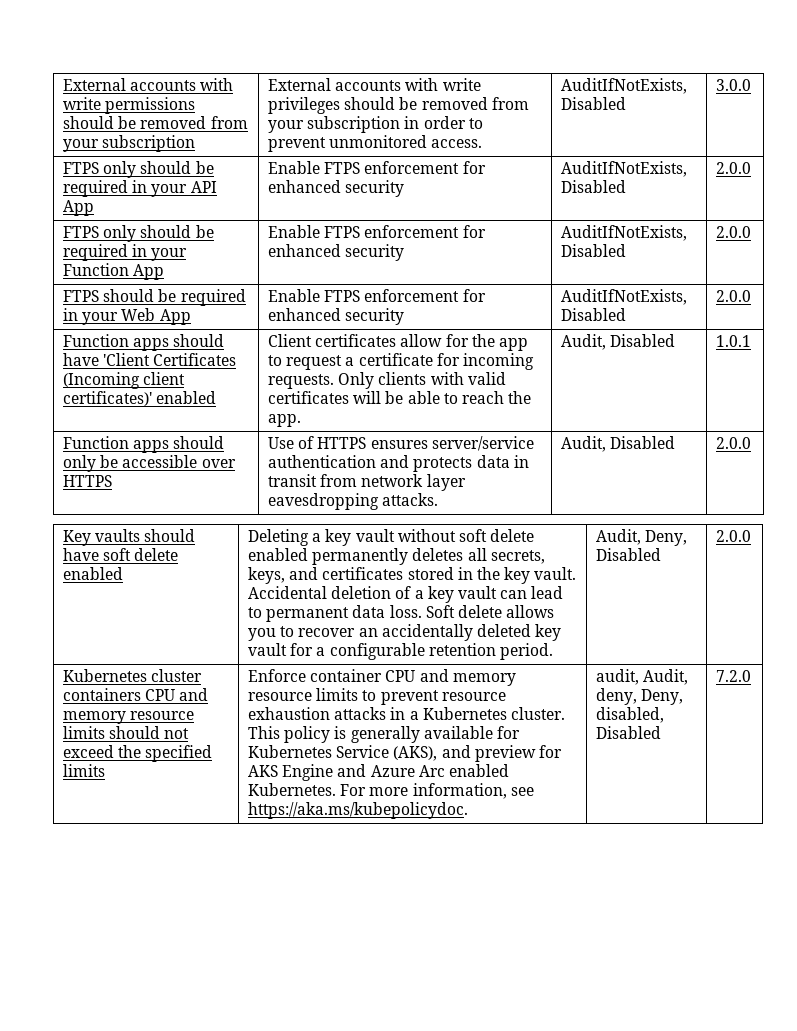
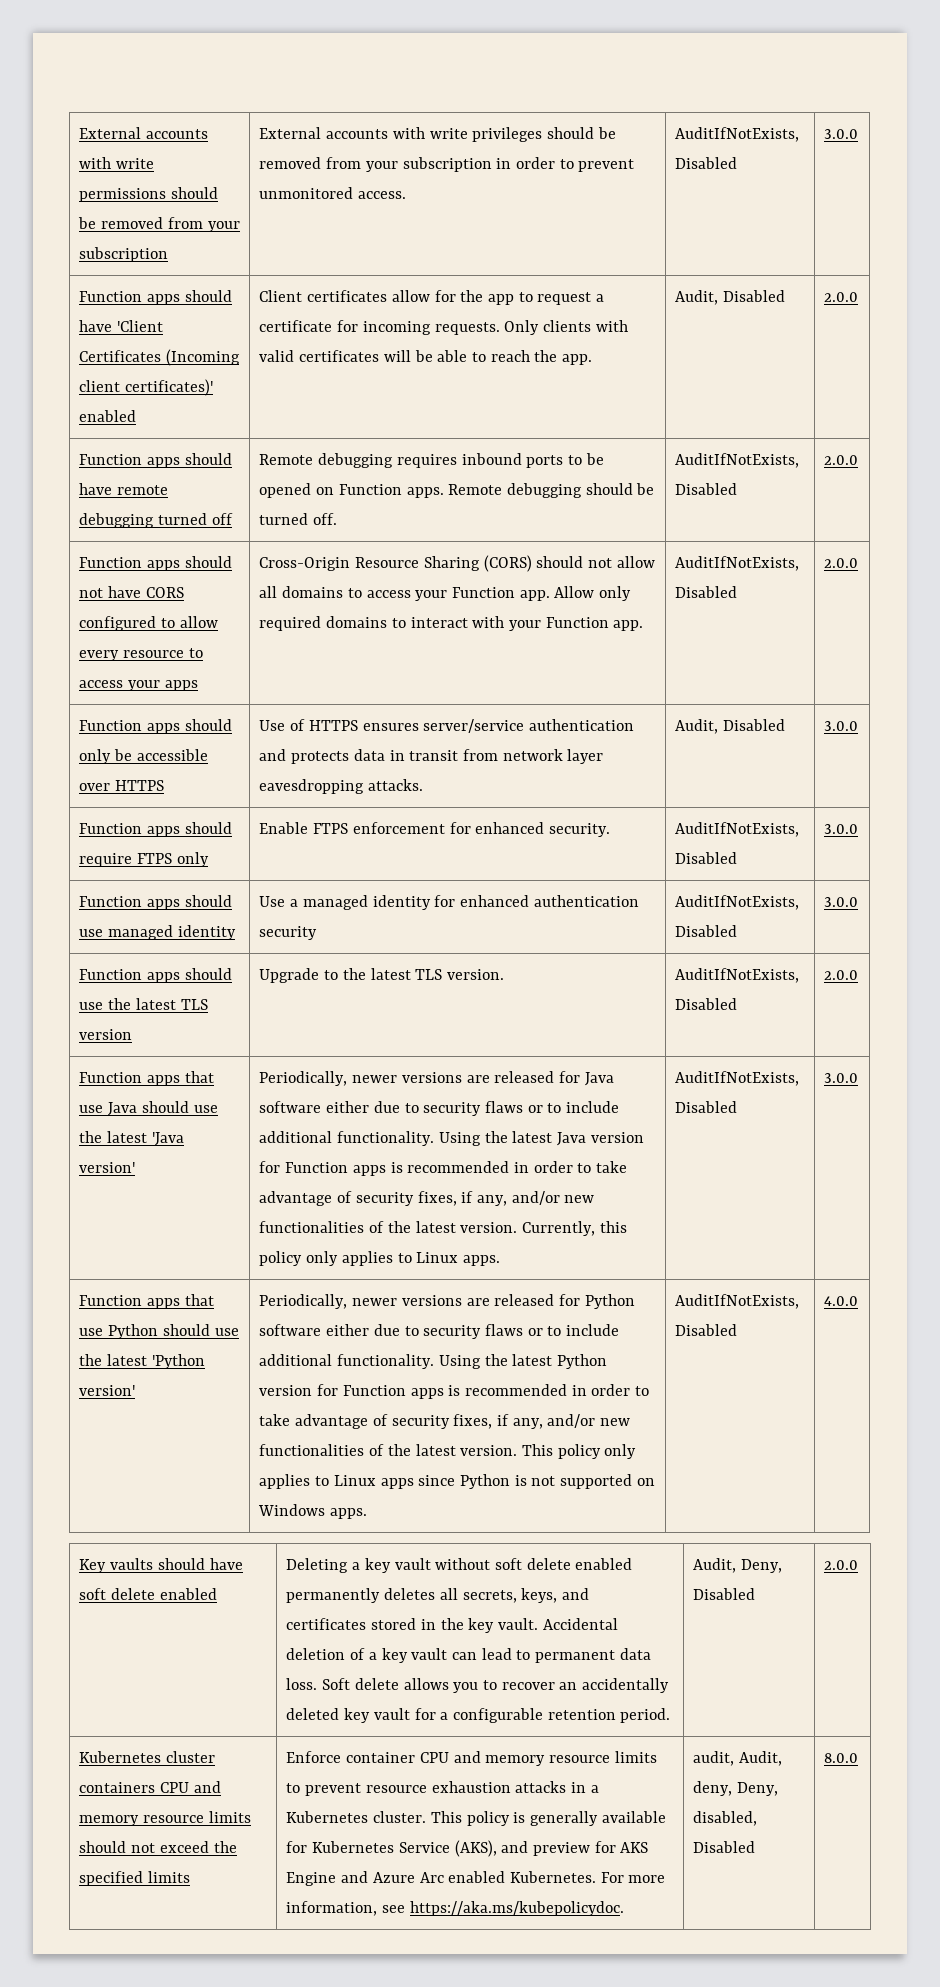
[63,161,214,178] [63,180,217,197] [63,200,95,216] [268,161,486,174] [268,180,405,197] [561,161,688,177] [561,180,627,193] [716,162,752,174] [63,225,214,242] [63,244,188,261] [63,263,165,280] [268,225,486,238] [268,244,405,261] [561,225,688,241] [561,244,627,257] [716,226,752,238] [63,289,246,306] [63,308,191,325] [268,289,486,302] [268,308,405,325] [561,289,688,305] [561,308,627,321] [716,290,752,302] // FTPS only should be required in your API App | Enable FTPS enforcement for enhanced security | AuditIfNotExists, Disabled | 2.0.0 // FTPS only should be required in your Function App | Enable FTPS enforcement for enhanced security | AuditIfNotExists, Disabled | 2.0.0 // FTPS should be required in your Web App | Enable FTPS enforcement for enhanced security | AuditIfNotExists, Disabled | 2.0.0 -> (859, 134) none
[716,335,752,347] 1.0.1 -> [824,292,859,302] [79,453,232,468] [79,483,169,495] [79,513,233,528] [259,453,604,468] [259,483,655,498] [259,513,338,525] [675,453,800,468] [675,483,738,495] [824,455,859,465] [79,556,232,571] [79,586,184,598] [79,616,218,631] [79,648,203,661] [79,680,198,691] [259,555,655,572] [259,586,632,601] [259,616,644,631] [675,556,800,571] [675,586,738,598] [824,558,859,568] 2.0.0 // Function apps should have remote debugging turned off | Remote debugging requires inbound ports to be opened on Function apps. Remote debugging should be turned off. | AuditIfNotExists, Disabled | 2.0.0 // Function apps should not have CORS configured to allow every resource to access your apps | Cross-Origin Resource Sharing (CORS) should not allow all domains to access your Function app. Allow only required domains to interact with your Function app. | AuditIfNotExists, Disabled | 2.0.0
[716,437,752,449] 2.0.0 -> [824,721,859,731] [79,822,232,837] [79,852,209,867] [259,822,611,837] [675,822,800,837] [675,852,738,864] [824,824,859,834] [79,895,232,910] [79,925,236,940] [259,895,639,910] [259,926,318,940] [675,895,800,910] [675,925,738,937] [824,897,859,907] [79,968,232,983] [79,998,208,1010] [79,1029,133,1040] [259,968,505,983] [675,968,800,983] [675,998,738,1010] [824,970,859,980] [79,1071,214,1086] [79,1101,218,1116] [79,1131,184,1146] [79,1162,136,1173] [259,1071,614,1086] [259,1101,620,1116] [259,1131,644,1146] [259,1161,628,1176] [259,1191,595,1206] [259,1221,627,1236] [259,1251,501,1266] [675,1071,800,1086] [675,1101,738,1113] [824,1073,859,1083] [79,1294,214,1309] [79,1324,239,1339] [79,1354,205,1369] [79,1385,136,1396] [259,1294,635,1309] [259,1324,620,1339] [259,1354,608,1369] [259,1384,650,1399] [259,1414,631,1429] [259,1444,637,1459] [259,1474,655,1489] [258,1504,368,1519] [675,1294,800,1309] [675,1324,738,1336] [824,1296,859,1306] 3.0.0 // Function apps should require FTPS only | Enable FTPS enforcement for enhanced security. | AuditIfNotExists, Disabled | 3.0.0 // Function apps should use managed identity | Use a managed identity for enhanced authentication security | AuditIfNotExists, Disabled | 3.0.0 // Function apps should use the latest TLS version | Upgrade to the latest TLS version. | AuditIfNotExists, Disabled | 2.0.0 // Function apps that use Java should use the latest 'Java version' | Periodically, newer versions are released for Java software either due to security flaws or to include additional functionality. Using the latest Java version for Function apps is recommended in order to take advantage of security fixes, if any, and/or new functionalities of the latest version. Currently, this policy only applies to Linux apps. | AuditIfNotExists, Disabled | 3.0.0 // Function apps that use Python should use the latest 'Python version' | Periodically, newer versions are released for Python software either due to security flaws or to include additional functionality. Using the latest Python version for Function apps is recommended in order to take advantage of security fixes, if any, and/or new functionalities of the latest version. This policy only applies to Linux apps since Python is not supported on Windows apps. | AuditIfNotExists, Disabled | 4.0.0
[716,670,752,682] 7.2.0 -> [824,1753,859,1763] 8.0.0

